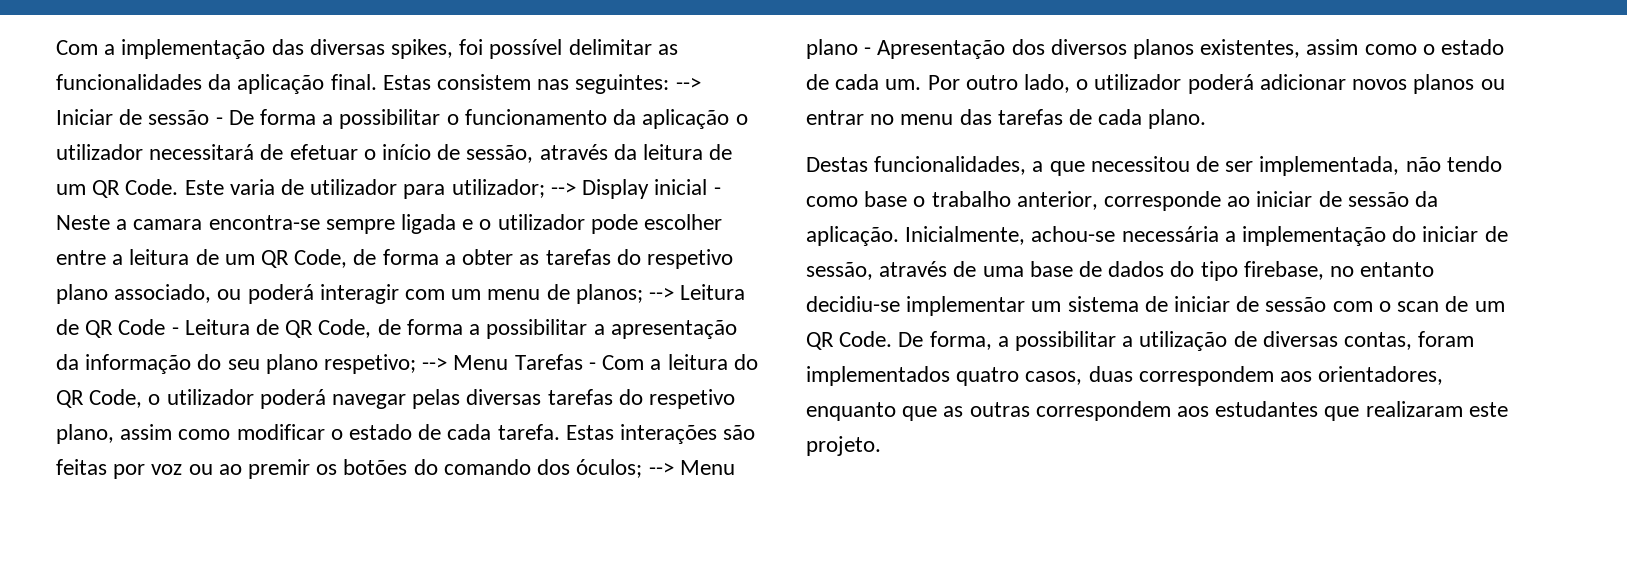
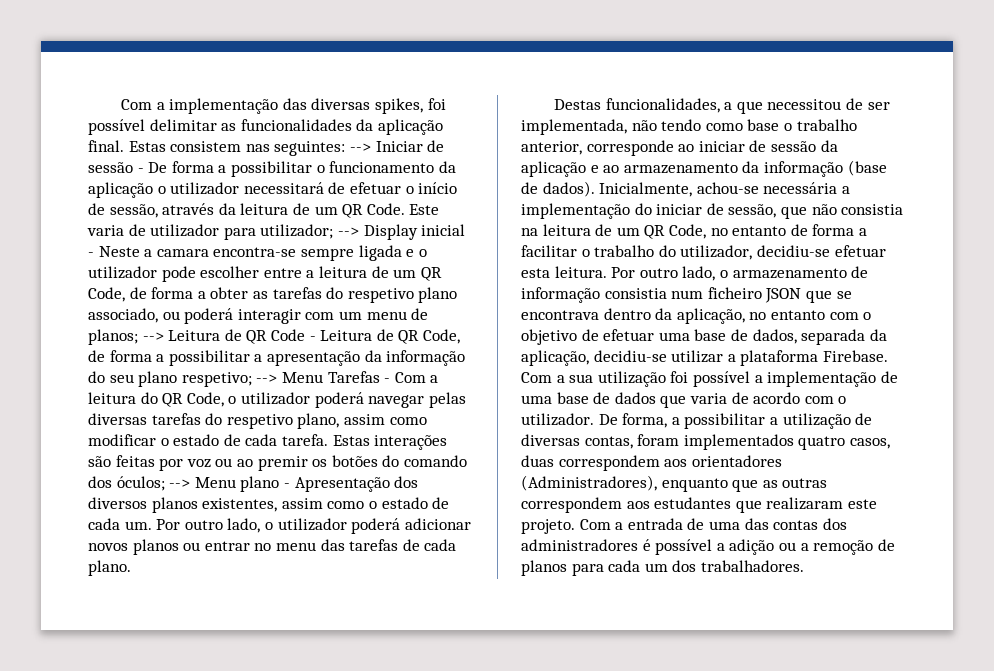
[806,226,899,246] aplicação. -> [521,160,887,177] [521,181,595,197] aplicação e ao armazenamento da informação (base de dados).
[879,261,948,277] através -> [780,204,904,219] [521,224,867,239] [521,245,886,260] [521,266,869,281] [521,287,852,303] [521,308,872,324] [521,329,887,345] [521,350,888,366] [521,371,877,387] que não consistia na leitura de um QR Code, no entanto de forma a facilitar o trabalho do utilizador, decidiu-se efetuar esta leitura. Por outro lado, o armazenamento de informação consistia num ficheiro JSON que se encontrava dentro da aplicação, no entanto com o objetivo de efetuar uma base de dados, separada da aplicação, decidiu-se utilizar a plataforma Firebase. Com a sua utilização foi possível a implementação
[1170,261,1435,281] [806,296,1505,316] [806,331,893,350] do tipo firebase, no entanto decidiu-se implementar um sistema de iniciar de sessão com o scan de um QR Code. -> [660,392,847,408] [521,413,594,426] que varia de acordo com o utilizador.
[1318,366,1444,385] orientadores, -> [691,455,782,467] [521,475,657,491] orientadores (Administradores),
(881, 446) none -> [579,518,847,530] [521,539,895,555] [521,560,804,576] Com a entrada de uma das contas dos administradores é possível a adição ou a remoção de planos para cada um dos trabalhadores.

